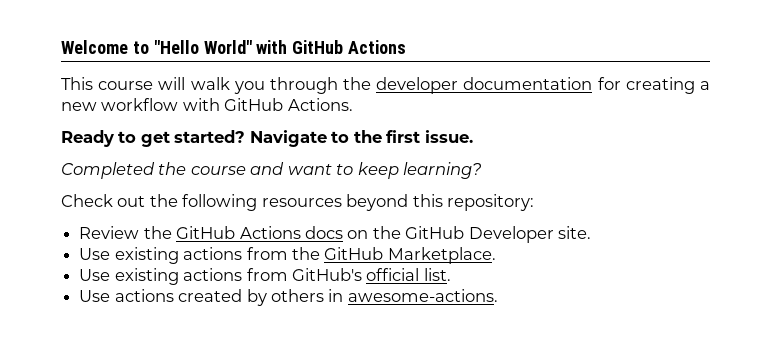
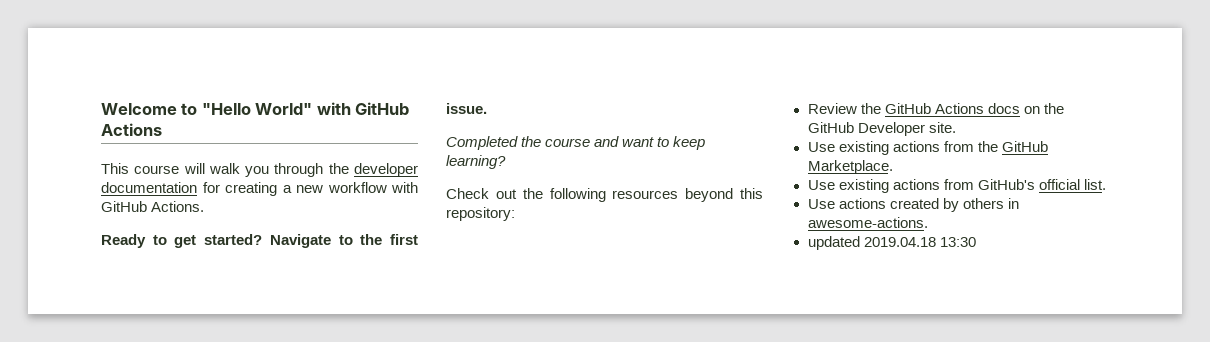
(498, 295) none -> [807,236,976,250] // updated 2019.04.18 13:30

